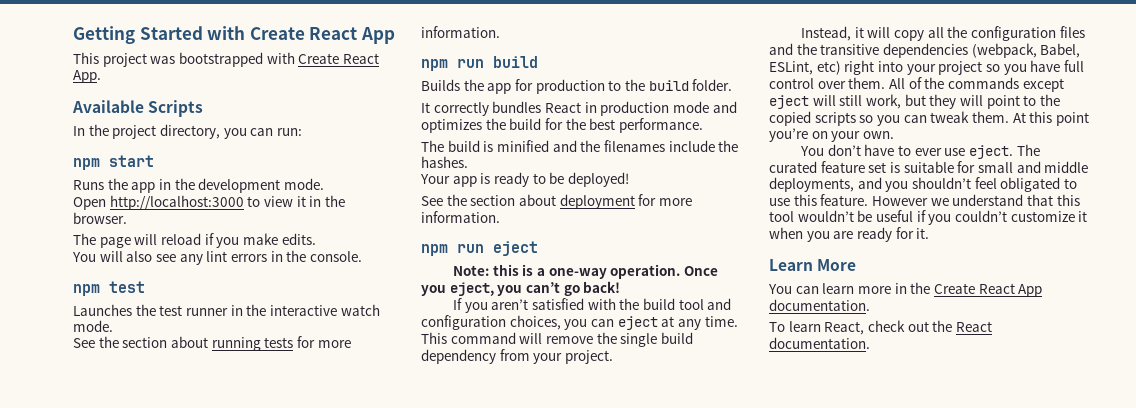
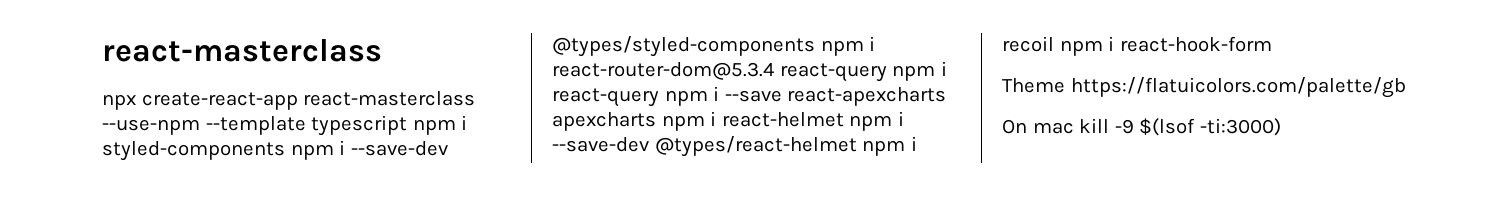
[73,26,395,44] [73,52,379,67] [73,70,101,83] [72,100,204,117] [73,124,302,139] [73,155,154,170] [73,178,324,193] [73,195,345,210] [73,212,127,224] [73,233,316,248] [72,250,362,265] [73,281,145,296] [73,304,380,316] [73,320,113,332] [73,336,351,351] [421,26,500,38] [421,56,538,71] [421,79,733,94] [421,101,737,116] [421,118,703,133] [421,140,739,152] [421,156,468,168] [420,172,629,187] [421,194,692,209] [421,211,500,223] [421,241,538,256] [453,264,718,279] [421,281,621,296] [453,298,732,313] [421,315,738,330] [421,332,693,347] [421,349,613,364] [801,26,1085,41] [769,43,1081,58] [769,60,1084,75] [769,77,1064,92] [769,94,1060,109] [769,111,1089,126] [769,128,894,142] [800,144,1040,159] [769,161,1089,173] [769,177,1077,192] [769,194,1080,206] [769,210,1088,225] [769,227,930,242] [769,259,857,271] [768,282,1043,297] [769,299,870,311] [769,320,992,335] [769,337,870,349] Getting Started with Create React App // This project was bootstrapped with Create React App. // Available Scripts // In the project directory, you can run: // npm start // Runs the app in the development mode. // Open http://localhost:3000 to view it in the browser. // The page will reload if you make edits. // You will also see any lint errors in the console. // npm test // Launches the test runner in the interactive watch mode. // See the section about running tests for more information. // npm run build // Builds the app for production to the build folder. // It correctly bundles React in production mode and optimizes the build for the best performance. // The build is minified and the filenames include the hashes. // Your app is ready to be deployed! // See the section about deployment for more information. // npm run eject // Note: this is a one-way operation. Once you eject, you can’t go back! // If you aren’t satisfied with the build tool and configuration choices, you can eject at any time. This command will remove the single build dependency from your project. // Instead, it will copy all the configuration files and the transitive dependencies (webpack, Babel, ESLint, etc) right into your project so you have full control over them. All of the commands except eject will still work, but they will point to the copied scripts so you can tweak them. At this point you’re on your own. // You don’t have to ever use eject. The curated feature set is suitable for small and middle deployments, and you shouldn’t feel obligated to use this feature. However we understand that this tool wouldn’t be useful if you couldn’t customize it when you are ready for it. // Learn More // You can learn more in the Create React App documentation. // To learn React, check out the React documentation. -> [102,39,382,62] [102,91,476,110] [102,115,468,136] [102,140,448,161] [552,36,876,57] [552,61,947,82] [552,86,947,107] [552,111,904,131] [552,136,917,157] [1002,36,1272,56] [1002,77,1406,98] [1002,118,1281,136] react-masterclass // npx create-react-app react-masterclass --use-npm --template typescript npm i styled-components npm i --save-dev @types/styled-components npm i react-router-dom@5.3.4 react-query npm i react-query npm i --save react-apexcharts apexcharts npm i react-helmet npm i --save-dev @types/react-helmet npm i recoil npm i react-hook-form // Theme https://flatuicolors.com/palette/gb // On mac kill -9 $(lsof -ti:3000)

